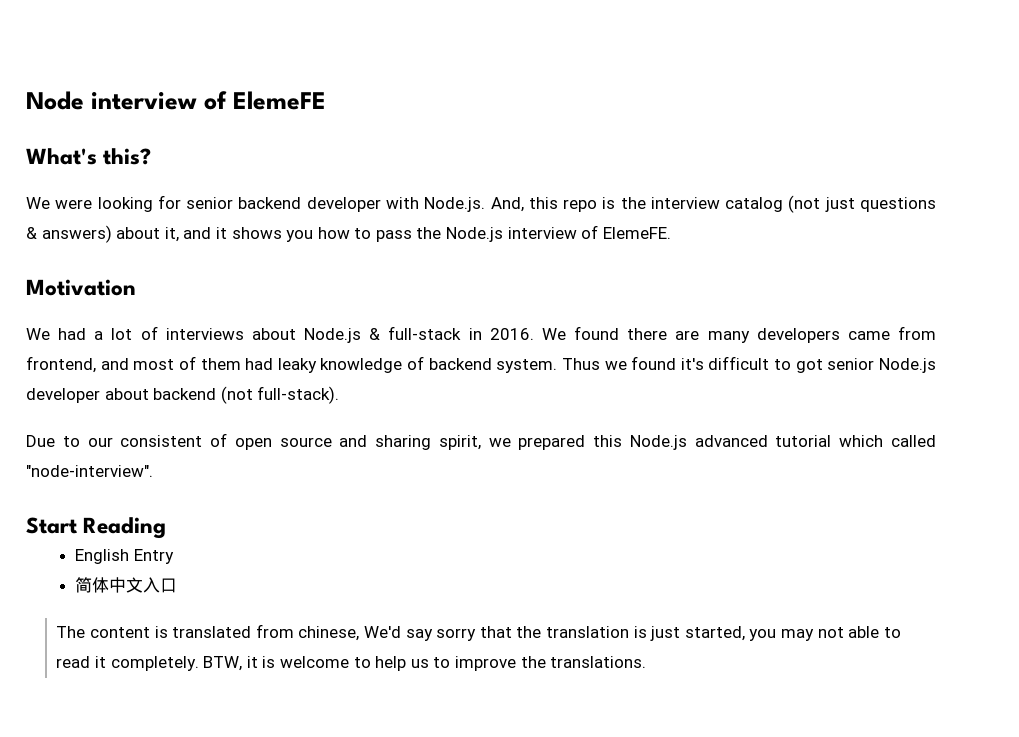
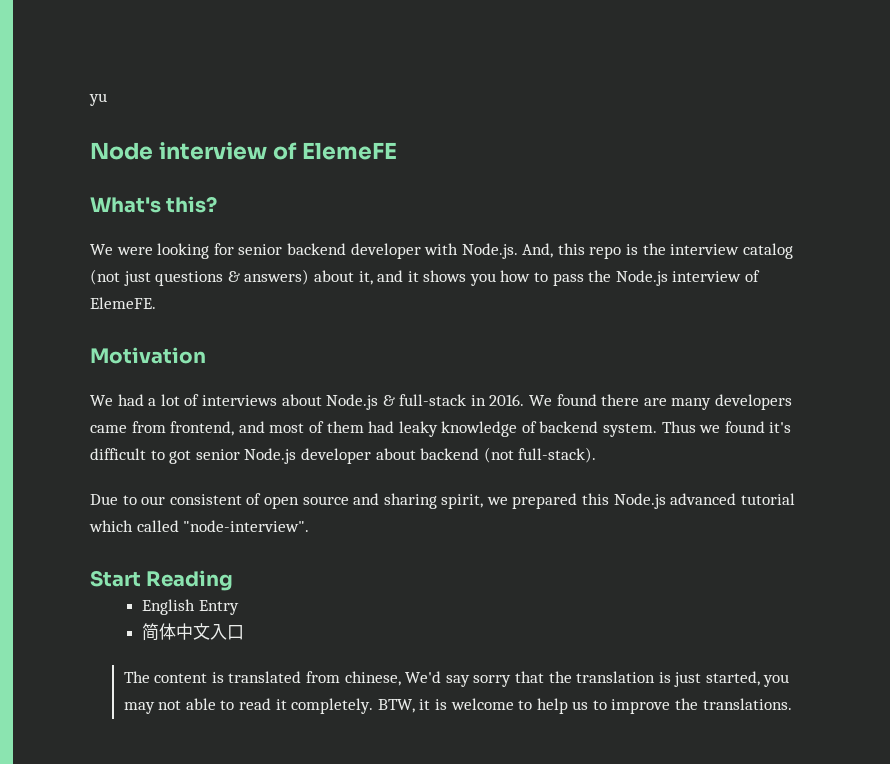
(26, 100) none -> [89,93,107,106] yu //

